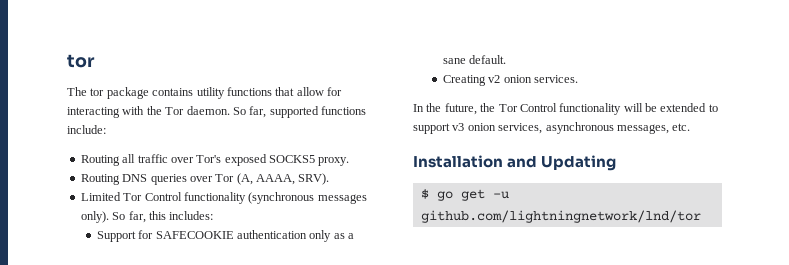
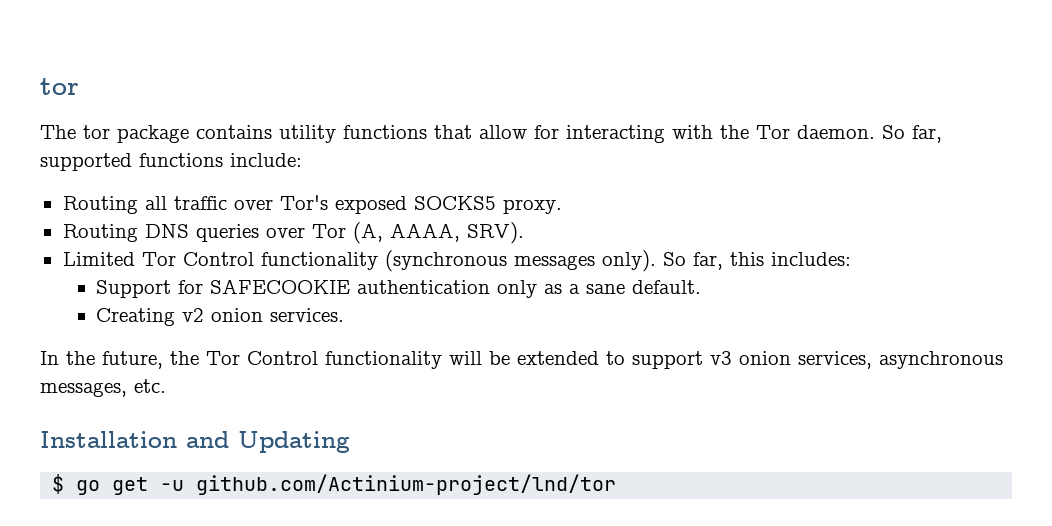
[420,210,701,223] github.com/lightningnetwork/lnd/tor -> [196,474,617,495] github.com/Actinium-project/lnd/tor

